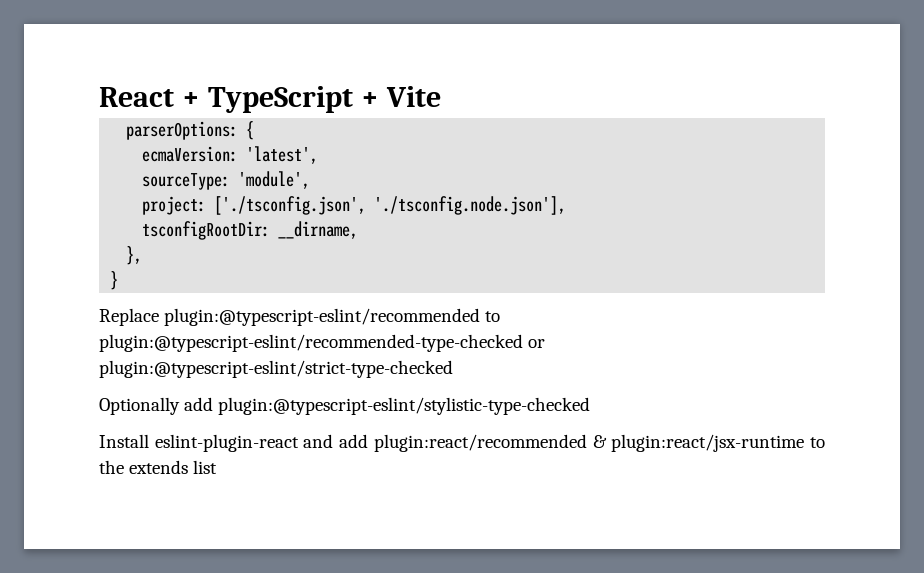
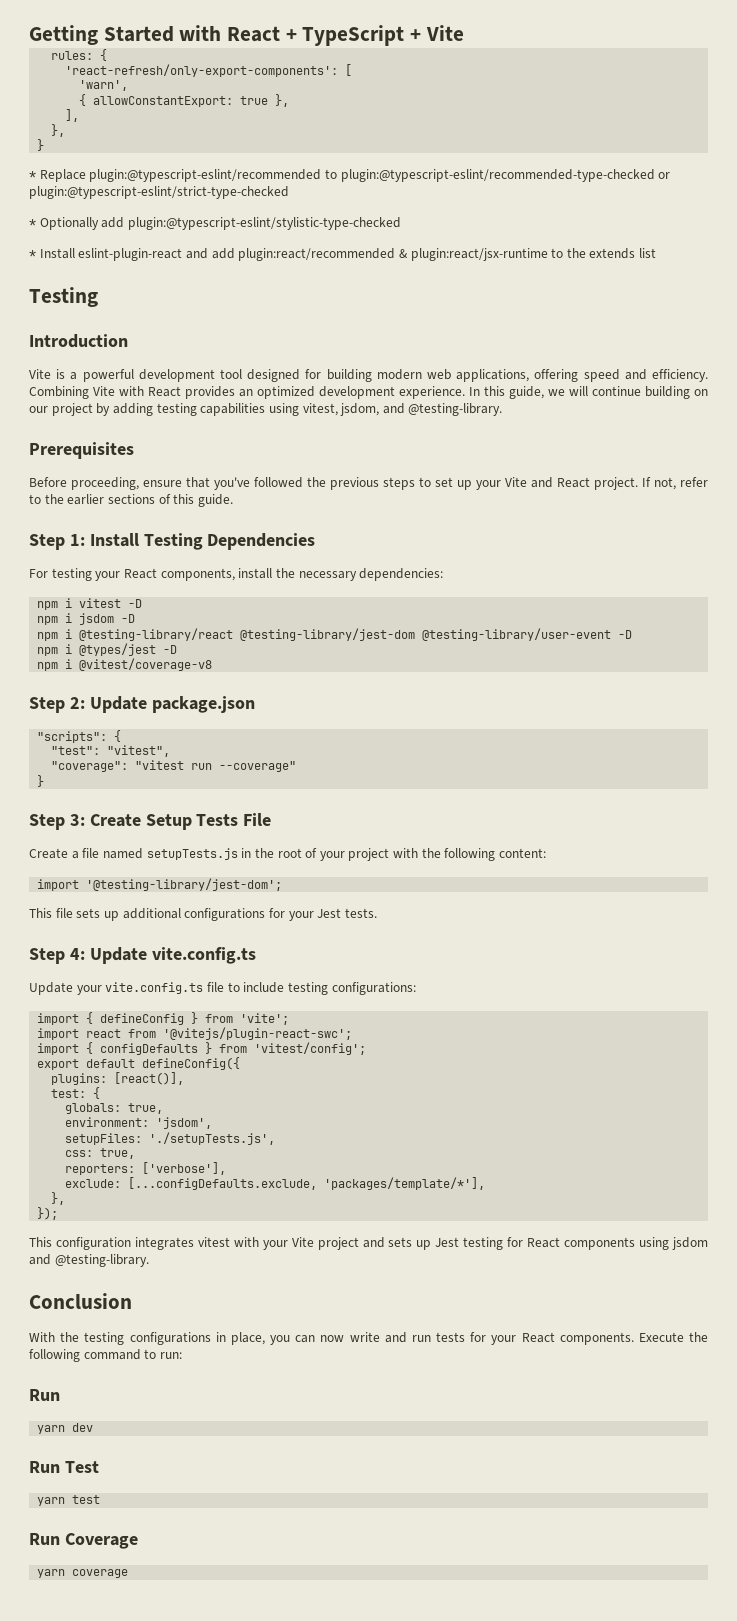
(99, 97) none -> [29,25,222,45] Getting Started with
[126,121,255,140] [142,146,319,164] [142,171,311,190] [142,196,567,215] [142,221,359,240] parserOptions: { // ecmaVersion: 'latest', // sourceType: 'module', // project: ['./tsconfig.json', './tsconfig.node.json'], // tsconfigRootDir: __dirname, -> [51,49,108,61] [65,64,353,77] [79,80,129,91] [79,94,290,107] [65,109,80,122] rules: { // 'react-refresh/only-export-components': [ // 'warn', // { allowConstantExport: true }, // ],
(119, 280) none -> [29,171,36,179] *
(453, 369) none -> [29,219,36,227] *
(591, 406) none -> [29,250,36,258] *
(218, 467) none -> [29,287,98,307] [29,334,128,348] [29,369,709,382] [29,386,708,399] [29,403,503,416] [29,442,134,459] [29,477,708,490] [29,494,233,507] [29,533,316,550] [29,568,444,581] [37,598,143,610] [37,613,136,625] [37,628,633,641] [37,643,178,656] [37,658,213,671] [29,696,255,713] [37,730,122,743] [51,745,171,757] [51,760,297,772] [37,775,45,787] [29,813,272,830] [29,848,547,861] [37,878,283,891] [29,908,377,921] [29,947,256,964] [29,982,416,995] [37,1012,290,1025] [37,1027,353,1040] [37,1042,367,1055] [37,1057,241,1070] [51,1072,185,1085] [51,1087,101,1099] [65,1103,164,1114] [65,1117,213,1129] [65,1132,276,1145] [65,1148,136,1159] [65,1162,227,1175] [65,1177,486,1190] [51,1192,66,1205] [37,1207,59,1220] [29,1237,709,1250] [29,1254,149,1267] [29,1293,132,1309] [29,1332,709,1345] [29,1349,182,1362] [29,1389,60,1401] [37,1423,94,1434] [29,1461,99,1473] [37,1495,101,1506] [29,1533,138,1549] [37,1569,129,1578] // Testing // Introduction // Vite is a powerful development tool designed for building modern web applications, offering speed and efficiency. Combining Vite with React provides an optimized development experience. In this guide, we will continue building on our project by adding testing capabilities using vitest, jsdom, and @testing-library. // Prerequisites // Before proceeding, ensure that you've followed the previous steps to set up your Vite and React project. If not, refer to the earlier sections of this guide. // Step 1: Install Testing Dependencies // For testing your React components, install the necessary dependencies: // npm i vitest -D // npm i jsdom -D // npm i @testing-library/react @testing-library/jest-dom @testing-library/user-event -D // npm i @types/jest -D // npm i @vitest/coverage-v8 // Step 2: Update package.json // "scripts": { // "test": "vitest", // "coverage": "vitest run --coverage" // } // Step 3: Create Setup Tests File // Create a file named setupTests.js in the root of your project with the following content: // import '@testing-library/jest-dom'; // This file sets up additional configurations for your Jest tests. // Step 4: Update vite.config.ts // Update your vite.config.ts file to include testing configurations: // import { defineConfig } from 'vite'; // import react from '@vitejs/plugin-react-swc'; // import { configDefaults } from 'vitest/config'; // export default defineConfig({ // plugins: [react()], // test: { // globals: true, // environment: 'jsdom', // setupFiles: './setupTests.js', // css: true, // reporters: ['verbose'], // exclude: [...configDefaults.exclude, 'packages/template/*'], // }, // }); // This configuration integrates vitest with your Vite project and sets up Jest testing for React components using jsdom and @testing-library. // Conclusion // With the testing configurations in place, you can now write and run tests for your React components. Execute the following command to run: // Run // yarn dev // Run Test // yarn test // Run Coverage // yarn coverage

